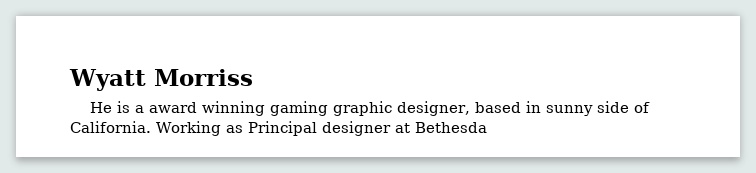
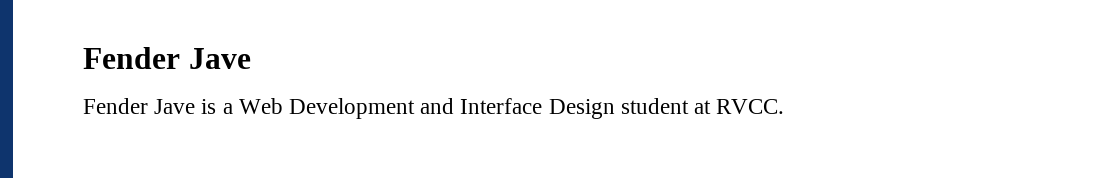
[69,69,253,91] [90,101,651,116] [70,121,487,136] Wyatt Morriss // He is a award winning gaming graphic designer, based in sunny side of California. Working as Principal designer at Bethesda -> [83,47,251,69] [83,98,785,119] Fender Jave // Fender Jave is a Web Development and Interface Design student at RVCC.

